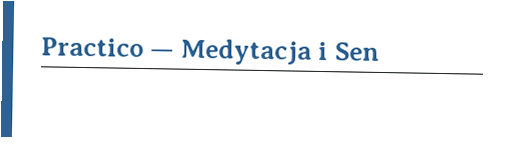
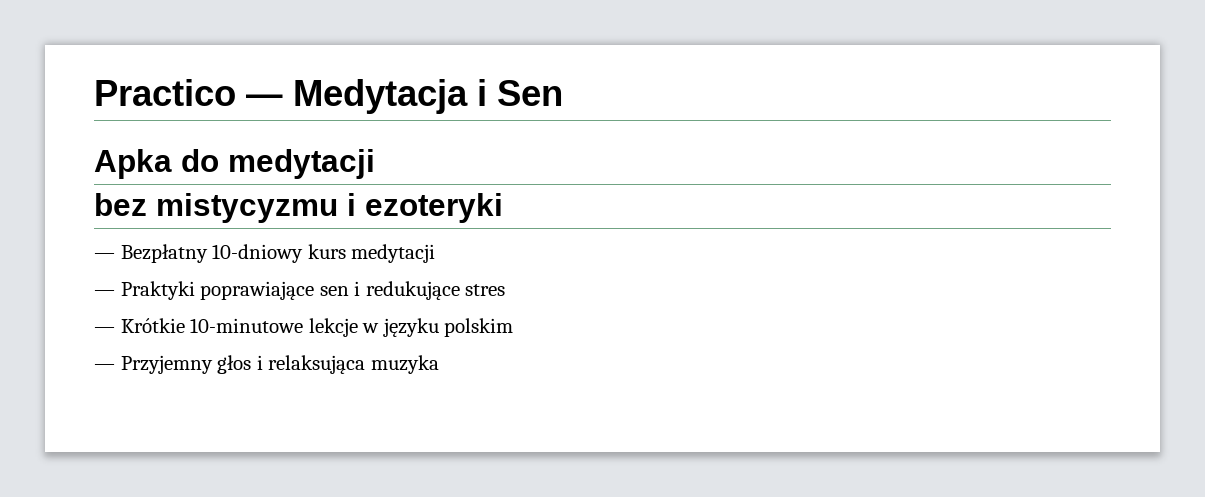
(380, 51) none -> [94,149,375,179] [94,193,503,223] [94,244,436,263] [94,281,506,300] [94,318,514,337] [94,355,439,374] // Apka do medytacji // bez mistycyzmu i ezoteryki // — Bezpłatny 10-dniowy kurs medytacji // — Praktyki poprawiające sen i redukujące stres // — Krótkie 10-minutowe lekcje w języku polskim // — Przyjemny głos i relaksująca muzyka

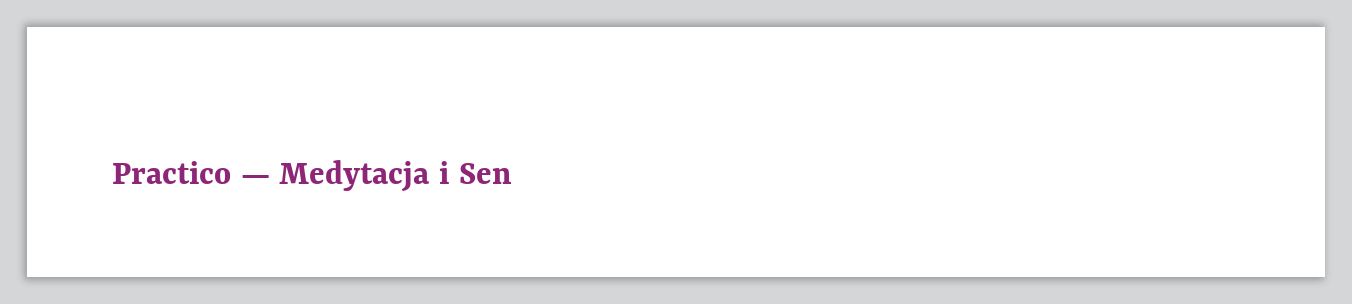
[94,149,375,179] [94,193,503,223] [94,244,436,263] [94,281,506,300] [94,318,514,337] [94,355,439,374] // Apka do medytacji // bez mistycyzmu i ezoteryki // — Bezpłatny 10-dniowy kurs medytacji // — Praktyki poprawiające sen i redukujące stres // — Krótkie 10-minutowe lekcje w języku polskim // — Przyjemny głos i relaksująca muzyka -> (512, 173) none

